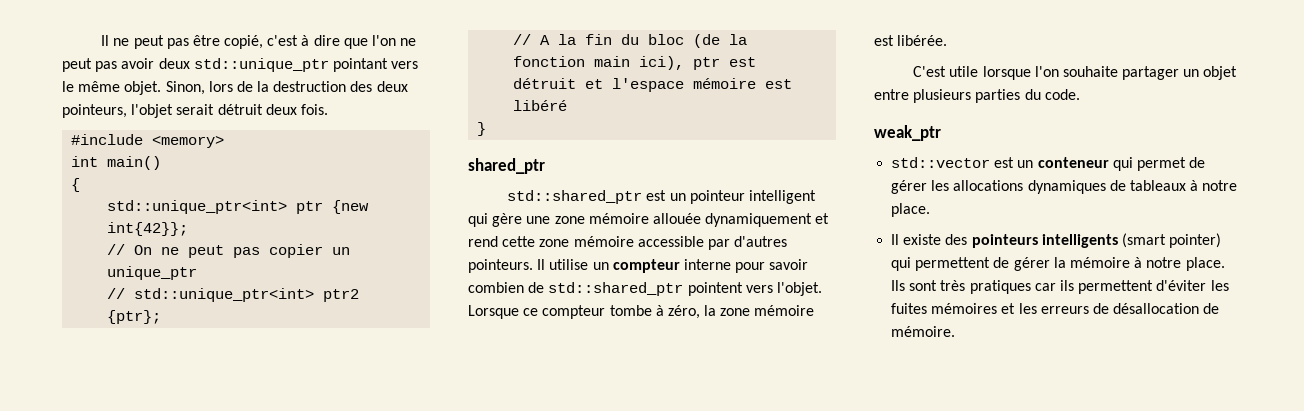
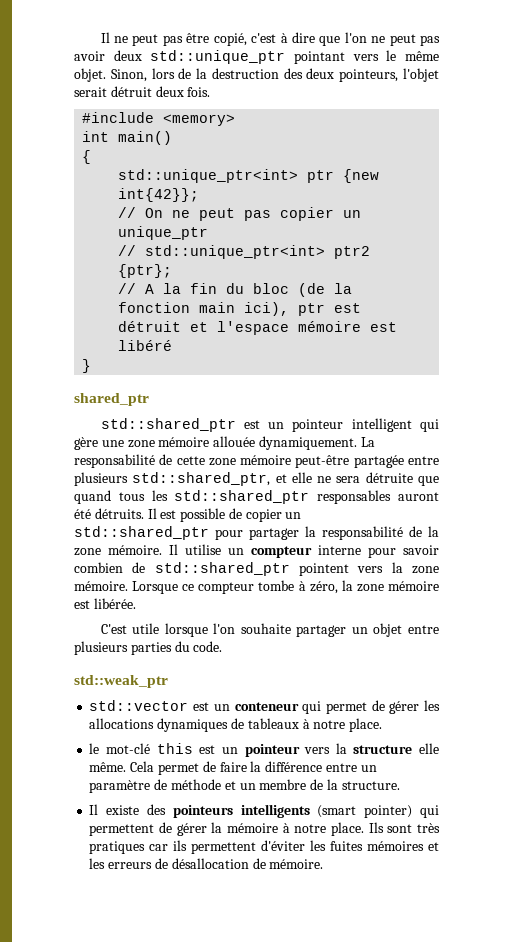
[705,213,830,227] [468,236,788,250] [468,259,533,273] dynamiquement et rend cette zone mémoire accessible par d'autres pointeurs. -> [258,436,375,450] [74,454,439,468] [74,472,439,486] [74,490,440,504] [74,508,302,522] [74,526,439,540] [74,545,162,556] dynamiquement. La responsabilité de cette zone mémoire peut-être partagée entre plusieurs std::shared_ptr, et elle ne sera détruite que quand tous les std::shared_ptr responsables auront été détruits. Il est possible de copier un std::shared_ptr pour partager la responsabilité de la zone mémoire.
[776,282,822,296] l'objet. -> [391,562,439,574] [74,581,128,591] la zone mémoire.
[874,125,941,141] weak_ptr -> [74,675,168,688] std::weak_ptr
(931, 210) none -> [89,743,439,757] [89,761,377,775] [89,779,400,793] // le mot-clé this est un pointeur vers la structure elle même. Cela permet de faire la différence entre un paramètre de méthode et un membre de la structure.

